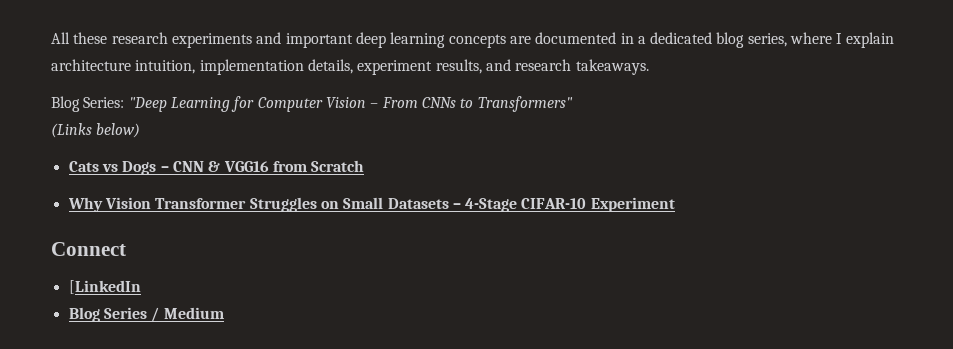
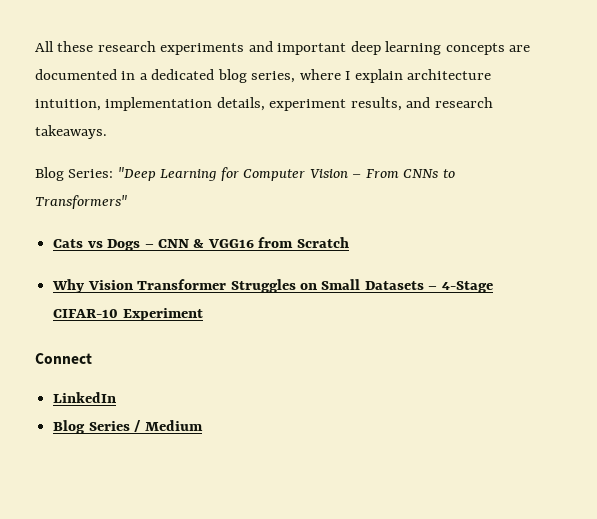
[51,123,141,138] // (Links below) -> (127, 202) none
[68,280,141,294] [LinkedIn -> [53,392,117,403] LinkedIn

